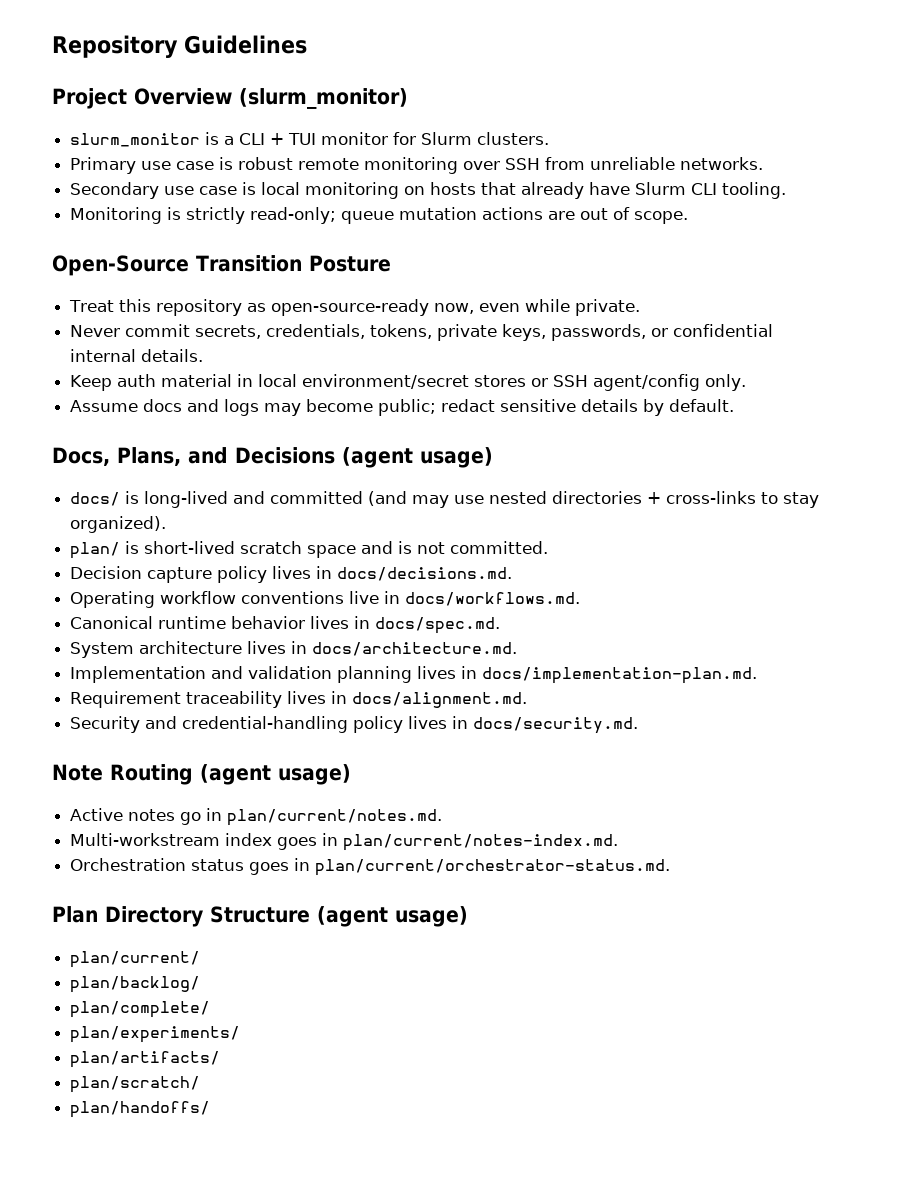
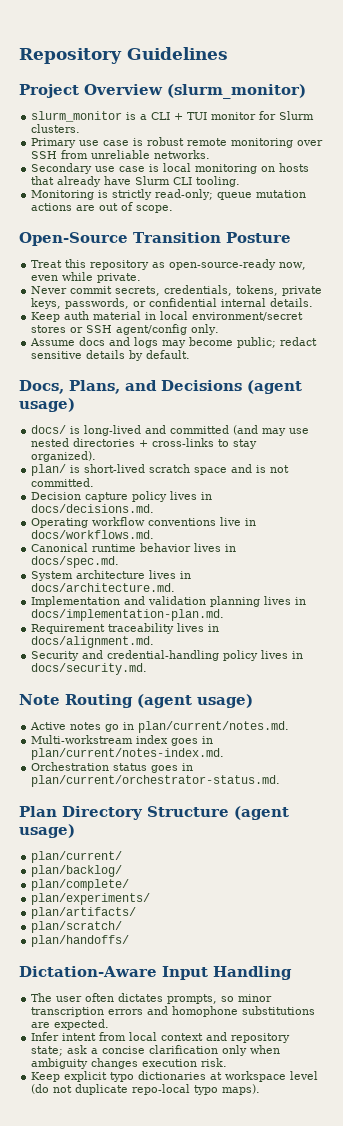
(211, 1109) none -> [19,966,292,980] [31,993,273,1004] [31,1006,316,1017] [31,1019,110,1030] [31,1032,291,1043] [31,1045,281,1056] [31,1058,228,1069] [31,1071,319,1082] [31,1084,261,1095] // Dictation-Aware Input Handling // The user often dictates prompts, so minor transcription errors and homophone substitutions are expected. // Infer intent from local context and repository state; ask a concise clarification only when ambiguity changes execution risk. // Keep explicit typo dictionaries at workspace level (do not duplicate repo-local typo maps).

